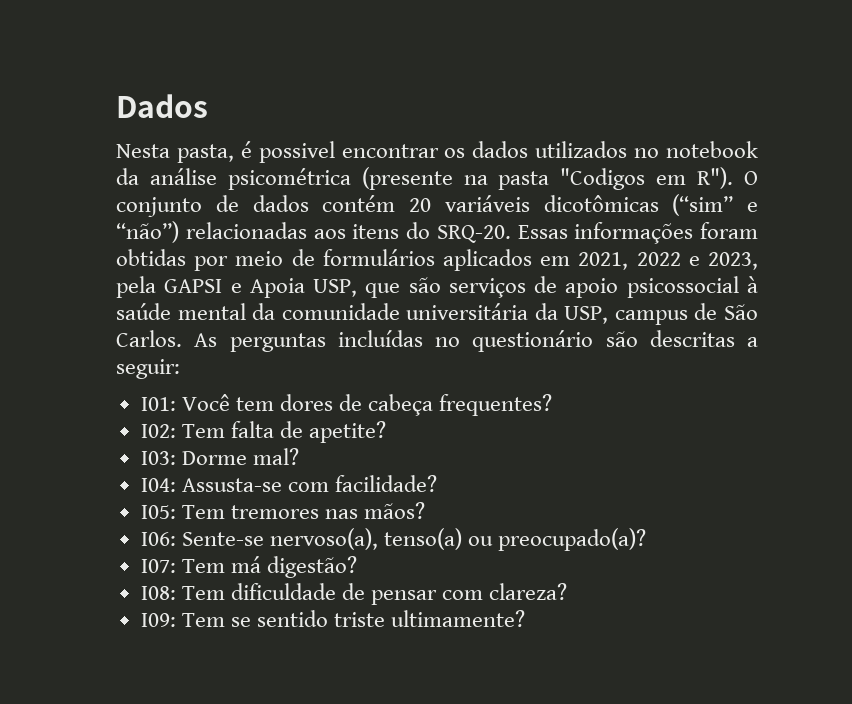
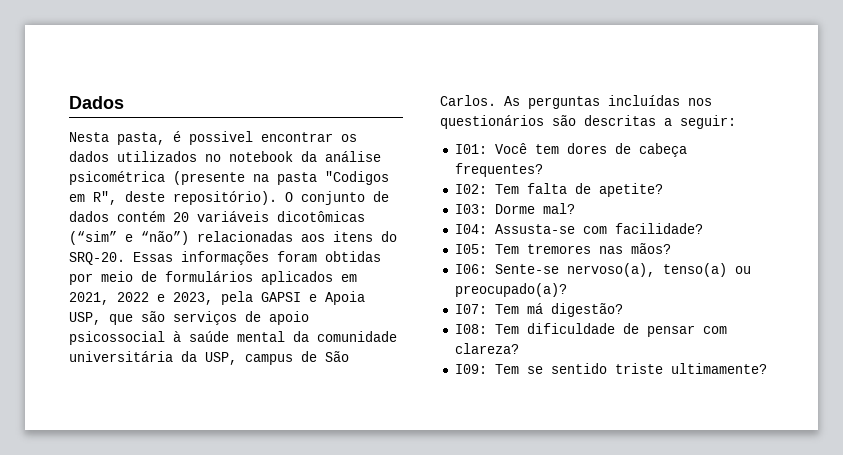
[697,167,734,189] R"). -> [93,191,277,205] R", deste repositório).
[435,330,594,352] no questionário -> [688,98,712,106] [440,115,544,129] nos questionários

